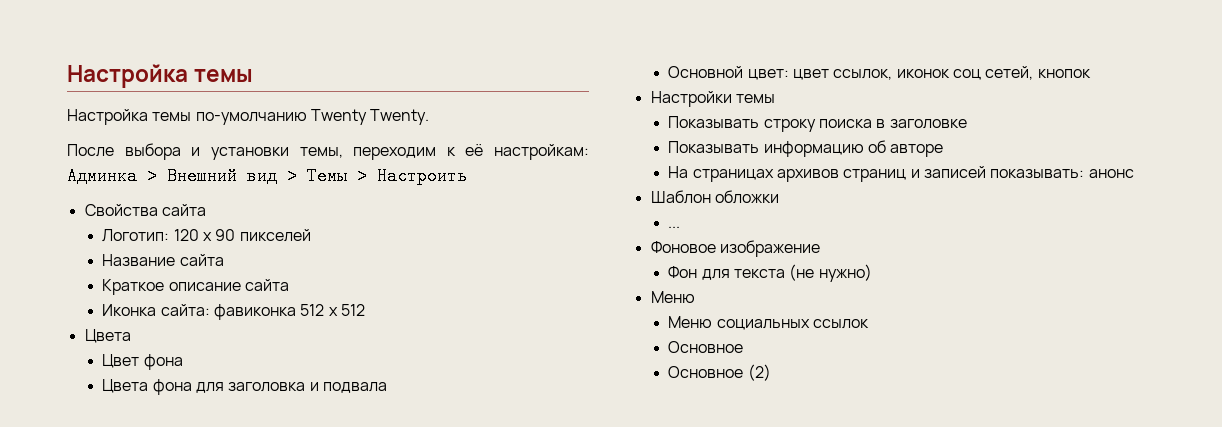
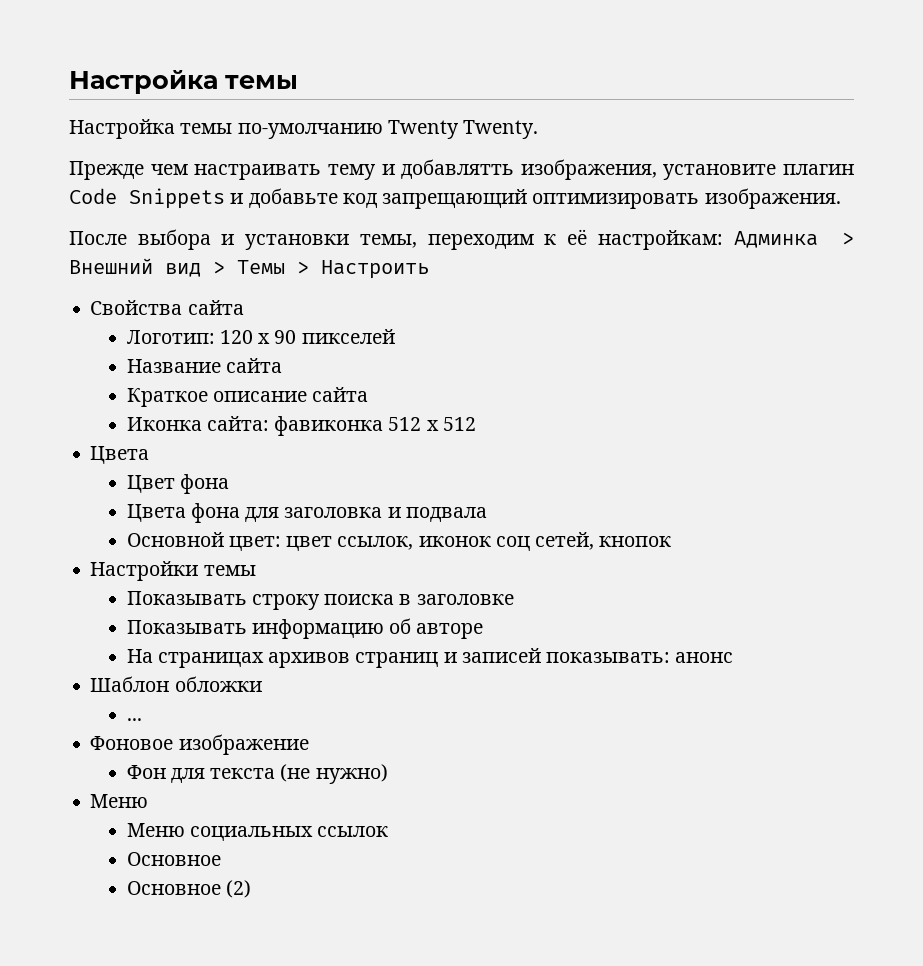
(430, 117) none -> [69,159,854,180] [69,188,841,209] // Прежде чем настраивать тему и добавлятть изображения, установите плагин Code Snippets и добавьте код запрещающий оптимизировать изображения.

